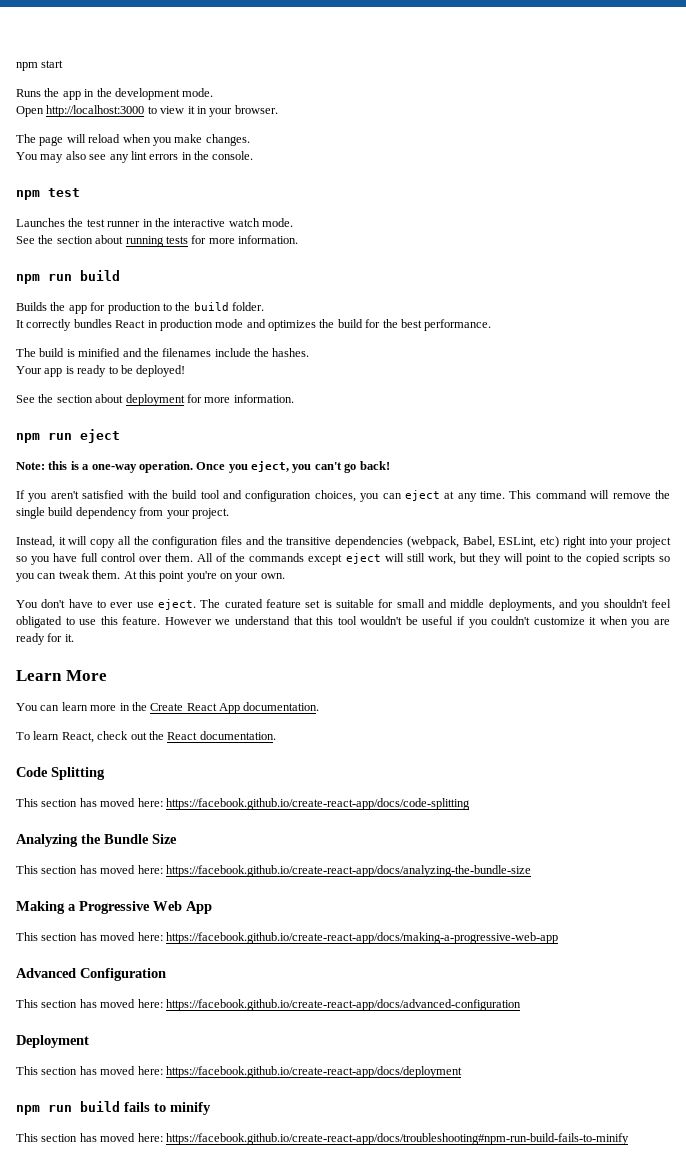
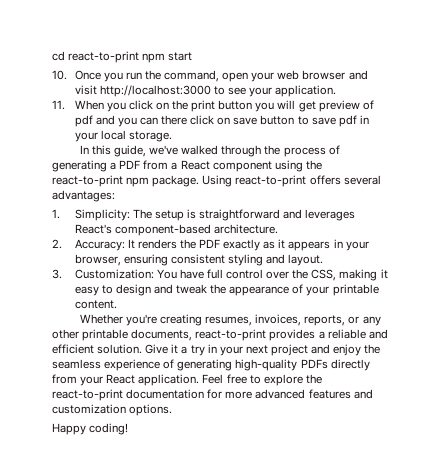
(16, 66) none -> [52,51,140,63] cd react-to-print
[16,88,214,100] [16,105,278,117] [16,134,250,146] [16,151,254,163] [16,188,80,200] [16,218,293,227] [16,235,298,247] [16,270,120,284] [16,302,264,314] [16,319,492,331] [16,348,310,357] [16,365,186,377] [16,394,294,406] [16,429,120,443] [16,461,390,473] [16,490,671,502] [16,507,229,519] [16,536,671,548] [16,553,670,565] [16,570,285,582] [16,599,671,611] [16,616,670,628] [16,633,74,645] [16,670,107,681] [16,702,320,714] [16,731,276,743] [16,767,105,780] [16,798,470,810] [16,834,177,847] [16,865,531,877] [16,901,212,914] [16,932,558,944] [16,968,166,981] [16,999,521,1011] [16,1035,89,1048] [16,1066,462,1078] [16,1101,211,1115] [16,1133,629,1145] Runs the app in the development mode. // Open http://localhost:3000 to view it in your browser. // The page will reload when you make changes. // You may also see any lint errors in the console. // npm test // Launches the test runner in the interactive watch mode. // See the section about running tests for more information. // npm run build // Builds the app for production to the build folder. // It correctly bundles React in production mode and optimizes the build for the best performance. // The build is minified and the filenames include the hashes. // Your app is ready to be deployed! // See the section about deployment for more information. // npm run eject // Note: this is a one-way operation. Once you eject, you can't go back! // If you aren't satisfied with the build tool and configuration choices, you can eject at any time. This command will remove the single build dependency from your project. // Instead, it will copy all the configuration files and the transitive dependencies (webpack, Babel, ESLint, etc) right into your project so you have full control over them. All of the commands except eject will still work, but they will point to the copied scripts so you can tweak them. At this point you're on your own. // You don't have to ever use eject. The curated feature set is suitable for small and middle deployments, and you shouldn't feel obligated to use this feature. However we understand that this tool wouldn't be useful if you couldn't customize it when you are ready for it. // Learn More // You can learn more in the Create React App documentation. // To learn React, check out the React documentation. // Code Splitting // This section has moved here: https://facebook.github.io/create-react-app/docs/code-splitting // Analyzing the Bundle Size // This section has moved here: https://facebook.github.io/create-react-app/docs/analyzing-the-bundle-size // Making a Progressive Web App // This section has moved here: https://facebook.github.io/create-react-app/docs/making-a-progressive-web-app // Advanced Configuration // This section has moved here: https://facebook.github.io/create-react-app/docs/advanced-configuration // Deployment // This section has moved here: https://facebook.github.io/create-react-app/docs/deployment // npm run build fails to minify // This section has moved here: https://facebook.github.io/create-react-app/docs/troubleshooting#npm-run-build-fails-to-minify -> [52,70,368,82] [74,85,337,97] [52,100,374,112] [74,115,369,127] [74,130,172,142] [79,145,340,157] [52,160,322,172] [52,175,381,187] [52,190,115,202] [52,209,356,221] [74,224,278,236] [52,239,369,251] [74,254,324,266] [52,269,388,281] [74,284,379,296] [74,300,117,309] [79,314,381,326] [52,329,388,341] [52,344,381,356] [52,359,370,371] [52,374,322,386] [52,389,373,401] [52,404,173,416] [52,423,129,435] 10. Once you run the command, open your web browser and visit http://localhost:3000 to see your application. // 11. When you click on the print button you will get preview of pdf and you can there click on save button to save pdf in your local storage. // In this guide, we've walked through the process of generating a PDF from a React component using the react-to-print npm package. Using react-to-print offers several advantages: // 1. Simplicity: The setup is straightforward and leverages React's component-based architecture. // 2. Accuracy: It renders the PDF exactly as it appears in your browser, ensuring consistent styling and layout. // 3. Customization: You have full control over the CSS, making it easy to design and tweak the appearance of your printable content. // Whether you're creating resumes, invoices, reports, or any other printable documents, react-to-print provides a reliable and efficient solution. Give it a try in your next project and enjoy the seamless experience of generating high-quality PDFs directly from your React application. Feel free to explore the react-to-print documentation for more advanced features and customization options. // Happy coding!

